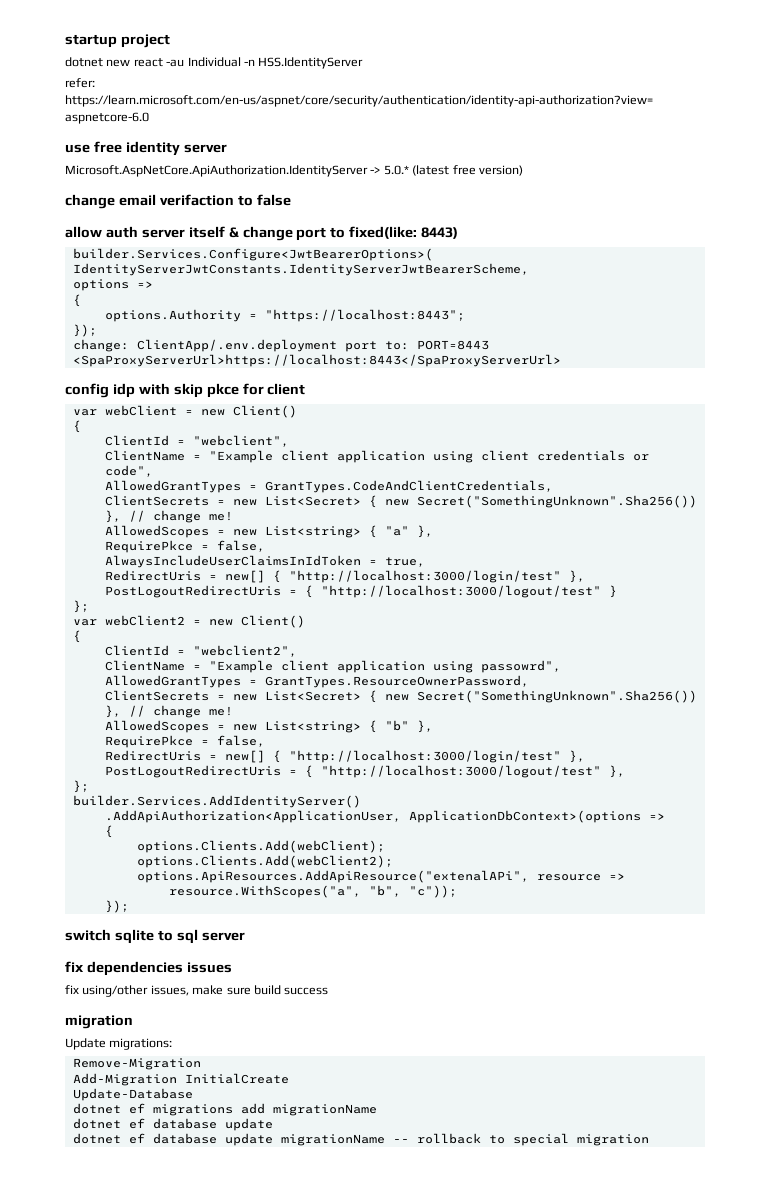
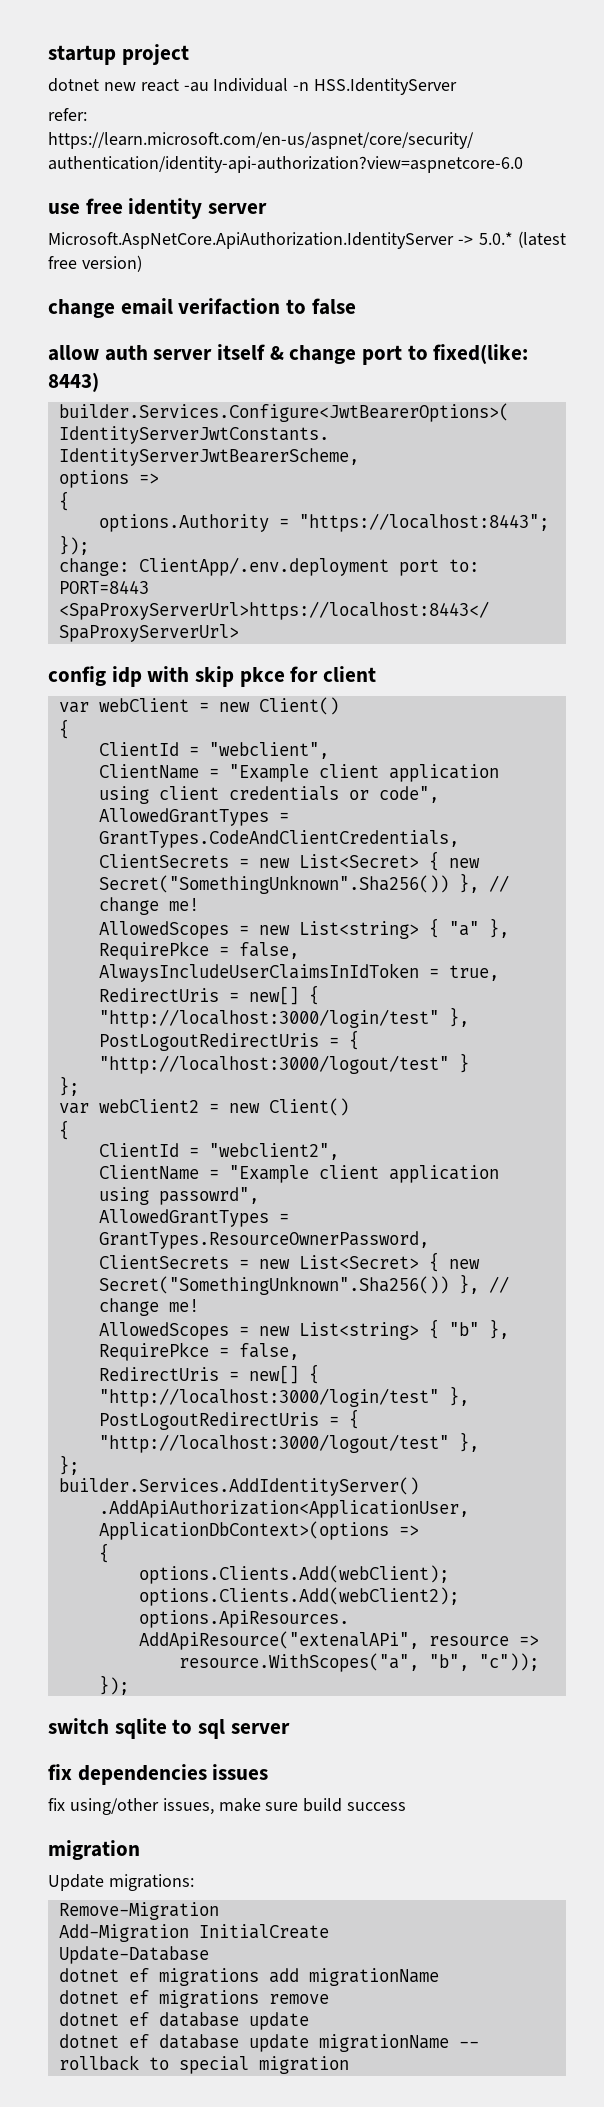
(377, 1110) none -> [58,1990,329,2008] // dotnet ef migrations remove

